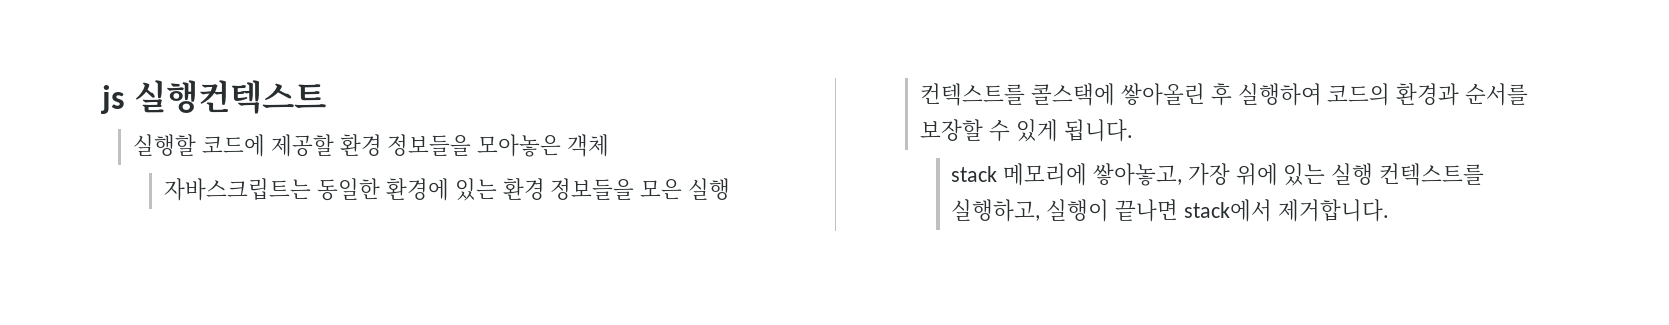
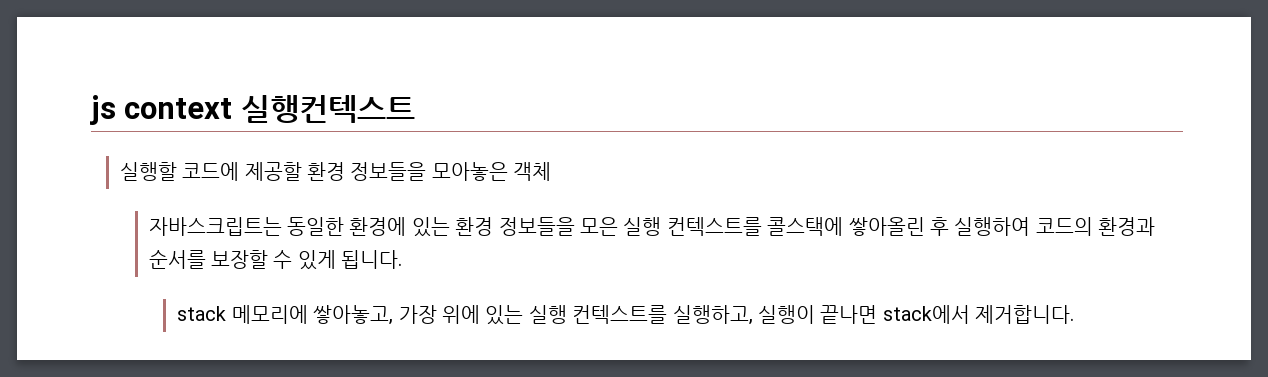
(125, 99) none -> [124,98,233,119] context

